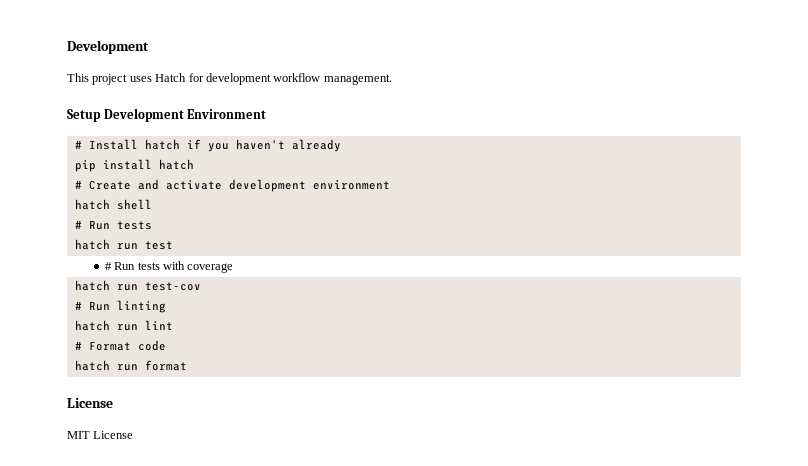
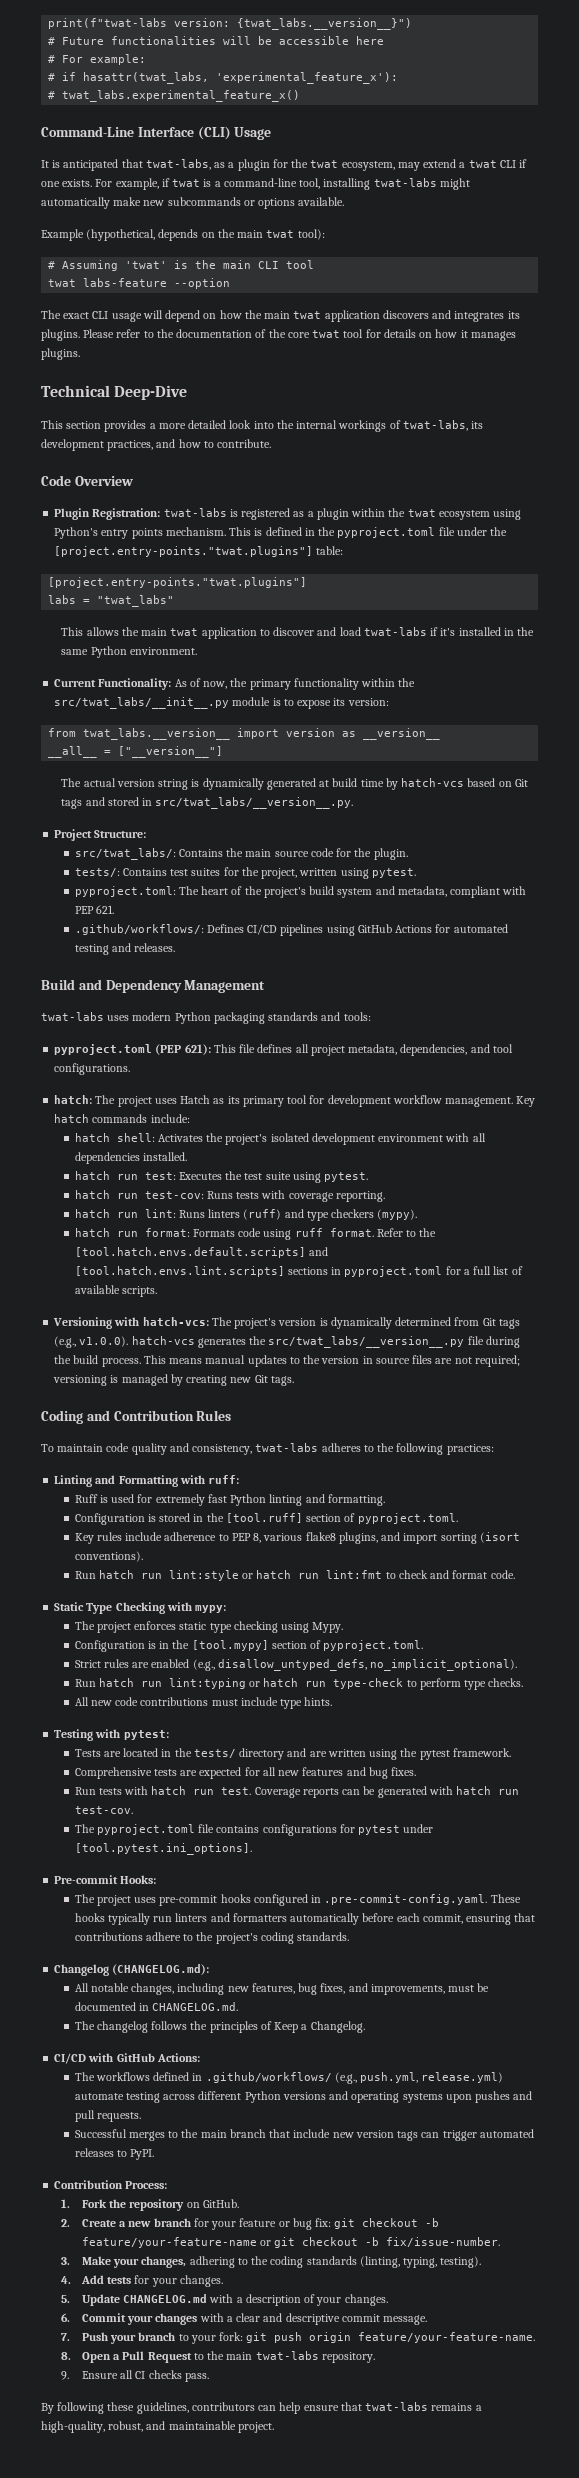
[67,40,149,54] [67,73,392,85] [67,108,267,122] [74,139,341,152] [74,159,194,172] [74,179,390,192] [74,199,152,210] [74,220,152,230] [74,239,173,250] [104,262,112,270] Development // This project uses Hatch for development workflow management. // Setup Development Environment // # Install hatch if you haven't already // pip install hatch // # Create and activate development environment // hatch shell // # Run tests // hatch run test // # -> [48,18,413,30] [48,36,385,45] [48,54,147,65] [48,72,399,84] [48,90,301,102] [41,126,272,140] [41,159,528,171] [41,178,470,190] [41,197,345,209] [41,229,325,241] [48,260,315,271] [48,278,231,289] [41,310,520,322] [41,329,516,341] [41,348,80,360] [41,385,188,400] [41,420,484,432] [41,439,272,451] [41,475,133,486] [54,508,522,520] [54,527,508,539] [54,546,344,557] [48,577,308,588] [48,595,175,607] [61,627,535,639] [61,646,197,658] [54,678,416,690] [54,697,389,709] [48,728,441,740] [48,746,224,758] [61,778,528,790] [61,797,354,809] [54,829,147,841] [74,848,408,860] [74,867,416,879] [74,886,527,898] [74,905,114,914] [74,924,508,936] [74,943,176,955] [41,979,266,993] [41,1012,371,1024] [54,1044,513,1056] [54,1063,131,1075] [54,1095,536,1107] [54,1114,190,1123] [74,1133,486,1145] [74,1152,187,1164] [74,1171,369,1183] [74,1190,385,1202] [74,1209,418,1221] [74,1228,437,1240] [74,1247,328,1258] [74,1266,523,1277] [74,1285,157,1297] [53,1317,520,1329] [54,1336,520,1348] [54,1355,520,1367] [53,1374,294,1386] [41,1410,232,1424] [41,1443,494,1455] [54,1475,240,1487] [74,1494,385,1506] [74,1513,458,1525] [74,1532,520,1544] [74,1551,143,1562] [74,1570,515,1581] [54,1602,227,1614] [74,1621,344,1633] [74,1640,424,1652] [74,1659,518,1671] [74,1678,524,1690] [74,1697,333,1709] [54,1729,169,1741] [74,1748,511,1760] [74,1767,417,1779] print(f"twat-labs version: {twat_labs.__version__}") // # Future functionalities will be accessible here // # For example: // # if hasattr(twat_labs, 'experimental_feature_x'): // # twat_labs.experimental_feature_x() // Command-Line Interface (CLI) Usage // It is anticipated that twat-labs, as a plugin for the twat ecosystem, may extend a twat CLI if one exists. For example, if twat is a command-line tool, installing twat-labs might automatically make new subcommands or options available. // Example (hypothetical, depends on the main twat tool): // # Assuming 'twat' is the main CLI tool // twat labs-feature --option // The exact CLI usage will depend on how the main twat application discovers and integrates its plugins. Please refer to the documentation of the core twat tool for details on how it manages plugins. // Technical Deep-Dive // This section provides a more detailed look into the internal workings of twat-labs, its development practices, and how to contribute. // Code Overview // Plugin Registration: twat-labs is registered as a plugin within the twat ecosystem using Python's entry points mechanism. This is defined in the pyproject.toml file under the [project.entry-points."twat.plugins"] table: // [project.entry-points."twat.plugins"] // labs = "twat_labs" // This allows the main twat application to discover and load twat-labs if it's installed in the same Python environment. // Current Functionality: As of now, the primary functionality within the src/twat_labs/__init__.py module is to expose its version: // from twat_labs.__version__ import version as __version__ // __all__ = ["__version__"] // The actual version string is dynamically generated at build time by hatch-vcs based on Git tags and stored in src/twat_labs/__version__.py. // Project Structure: // src/twat_labs/: Contains the main source code for the plugin. // tests/: Contains test suites for the project, written using pytest. // pyproject.toml: The heart of the project's build system and metadata, compliant with PEP 621. // .github/workflows/: Defines CI/CD pipelines using GitHub Actions for automated testing and releases. // Build and Dependency Management // twat-labs uses modern Python packaging standards and tools: // pyproject.toml (PEP 621): This file defines all project metadata, dependencies, and tool configurations. // hatch: The project uses Hatch as its primary tool for development workflow management. Key hatch commands include: // hatch shell: Activates the project's isolated development environment with all dependencies installed. // hatch run test: Executes the test suite using pytest. // hatch run test-cov: Runs tests with coverage reporting. // hatch run lint: Runs linters (ruff) and type checkers (mypy). // hatch run format: Formats code using ruff format. Refer to the [tool.hatch.envs.default.scripts] and [tool.hatch.envs.lint.scripts] sections in pyproject.toml for a full list of available scripts. // Versioning with hatch-vcs: The project's version is dynamically determined from Git tags (e.g., v1.0.0). hatch-vcs generates the src/twat_labs/__version__.py file during the build process. This means manual updates to the version in source files are not required; versioning is managed by creating new Git tags. // Coding and Contribution Rules // To maintain code quality and consistency, twat-labs adheres to the following practices: // Linting and Formatting with ruff: // Ruff is used for extremely fast Python linting and formatting. // Configuration is stored in the [tool.ruff] section of pyproject.toml. // Key rules include adherence to PEP 8, various flake8 plugins, and import sorting (isort conventions). // Run hatch run lint:style or hatch run lint:fmt to check and format code. // Static Type Checking with mypy: // The project enforces static type checking using Mypy. // Configuration is in the [tool.mypy] section of pyproject.toml. // Strict rules are enabled (e.g., disallow_untyped_defs, no_implicit_optional). // Run hatch run lint:typing or hatch run type-check to perform type checks. // All new code contributions must include type hints. // Testing with pytest: // Tests are located in the tests/ directory and are written using the pytest framework. // Comprehensive tests are expected for all new features and bug fixes. //
[187,263,234,273] [74,280,201,291] [74,300,166,313] [74,320,173,331] [74,340,166,351] [74,360,187,371] [67,398,113,408] [67,431,134,439] coverage // hatch run test-cov // # Run linting // hatch run lint // # Format code // hatch run format // License // MIT License -> [151,1786,520,1798] [74,1806,133,1814] [74,1824,434,1836] [74,1843,252,1855] [54,1875,157,1884] [74,1894,521,1906] [74,1913,536,1925] [74,1932,350,1944] [54,1964,210,1976] [74,1983,490,1995] [74,2002,239,2011] [74,2021,365,2033] [54,2053,200,2064] [74,2072,504,2084] [74,2091,533,2103] [74,2110,141,2122] [74,2129,534,2141] [74,2148,155,2160] [54,2180,168,2189] [61,2199,239,2211] [61,2218,440,2230] [81,2237,501,2248] [61,2256,482,2268] [61,2275,223,2287] [61,2294,388,2306] [61,2313,428,2325] [61,2332,536,2344] [61,2351,375,2363] [61,2370,209,2382] [41,2402,482,2414] [41,2421,274,2433] hatch run test. Coverage reports can be generated with hatch run test-cov. // The pyproject.toml file contains configurations for pytest under [tool.pytest.ini_options]. // Pre-commit Hooks: // The project uses pre-commit hooks configured in .pre-commit-config.yaml. These hooks typically run linters and formatters automatically before each commit, ensuring that contributions adhere to the project's coding standards. // Changelog (CHANGELOG.md): // All notable changes, including new features, bug fixes, and improvements, must be documented in CHANGELOG.md. // The changelog follows the principles of Keep a Changelog. // CI/CD with GitHub Actions: // The workflows defined in .github/workflows/ (e.g., push.yml, release.yml) automate testing across different Python versions and operating systems upon pushes and pull requests. // Successful merges to the main branch that include new version tags can trigger automated releases to PyPI. // Contribution Process: // 1. Fork the repository on GitHub. // 2. Create a new branch for your feature or bug fix: git checkout -b feature/your-feature-name or git checkout -b fix/issue-number. // 3. Make your changes, adhering to the coding standards (linting, typing, testing). // 4. Add tests for your changes. // 5. Update CHANGELOG.md with a description of your changes. // 6. Commit your changes with a clear and descriptive commit message. // 7. Push your branch to your fork: git push origin feature/your-feature-name. // 8. Open a Pull Request to the main twat-labs repository. // 9. Ensure all CI checks pass. // By following these guidelines, contributors can help ensure that twat-labs remains a high-quality, robust, and maintainable project.

